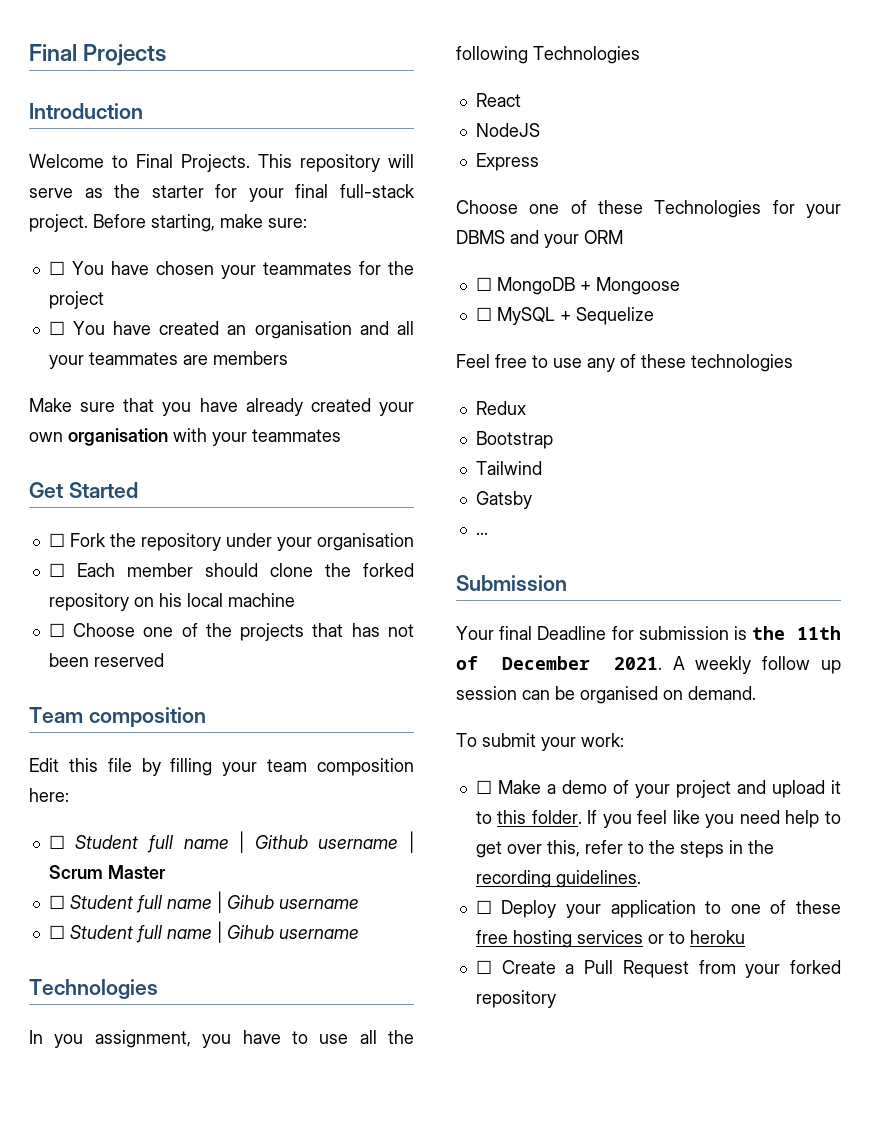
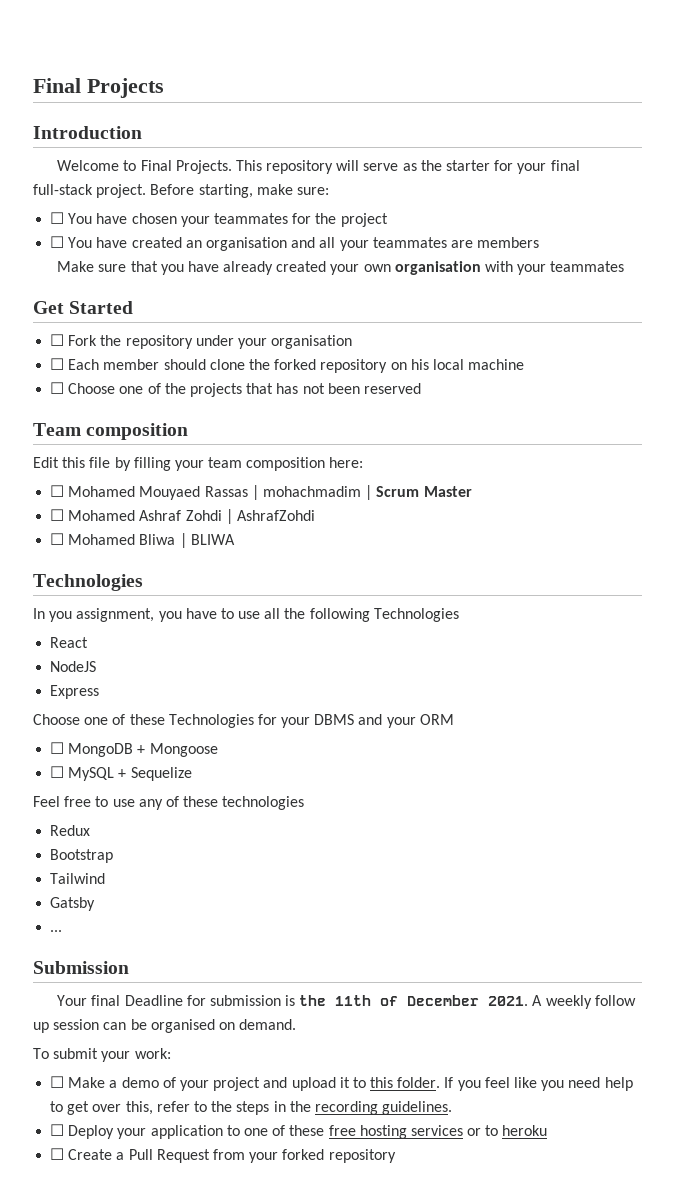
[75,831,414,853] [48,865,166,879] [48,891,359,913] [48,921,359,943] Student full name | Github username | Scrum Master // ☐ Student full name | Gihub username // ☐ Student full name | Gihub username -> [68,485,472,500] [50,509,315,524] [50,533,235,548] Mohamed Mouyaed Rassas | mohachmadim | Scrum Master // ☐ Mohamed Ashraf Zohdi | AshrafZohdi // ☐ Mohamed Bliwa | BLIWA

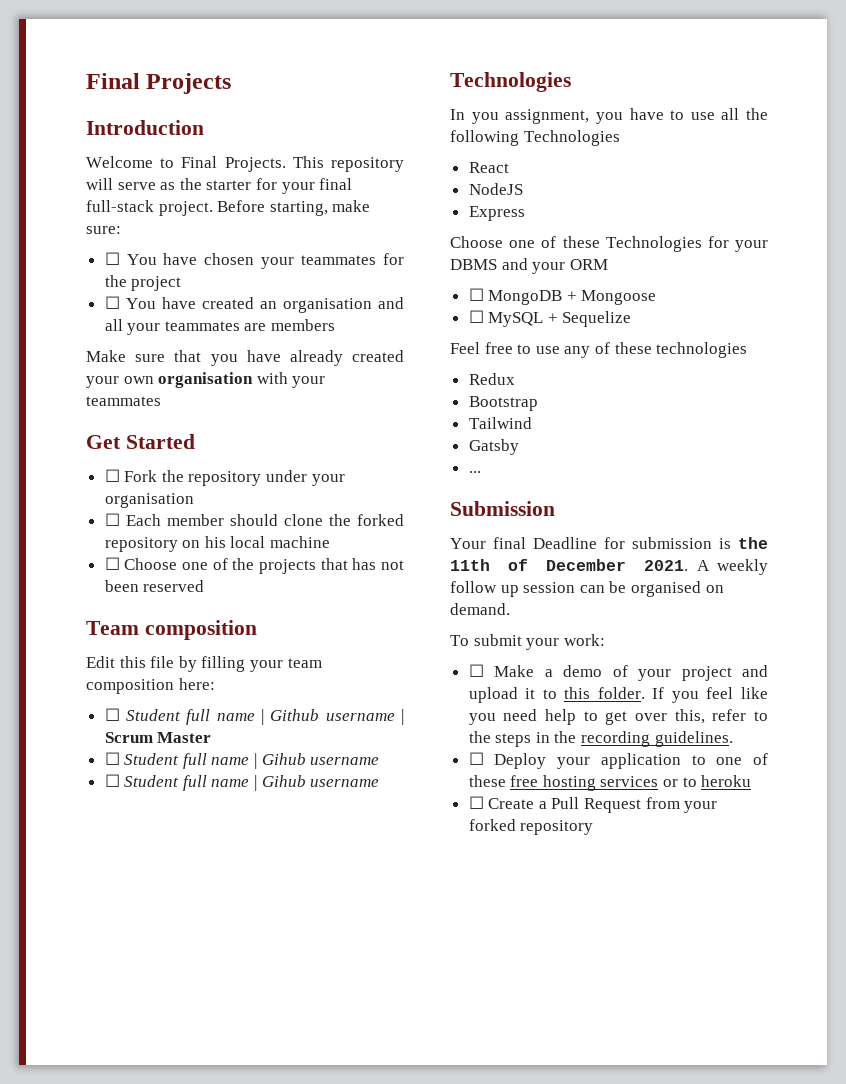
[68,485,472,500] [50,509,315,524] [50,533,235,548] Mohamed Mouyaed Rassas | mohachmadim | Scrum Master // ☐ Mohamed Ashraf Zohdi | AshrafZohdi // ☐ Mohamed Bliwa | BLIWA -> [126,709,404,725] [104,732,212,743] [104,752,380,769] [104,774,380,791] Student full name | Github username | Scrum Master // ☐ Student full name | Gihub username // ☐ Student full name | Gihub username

